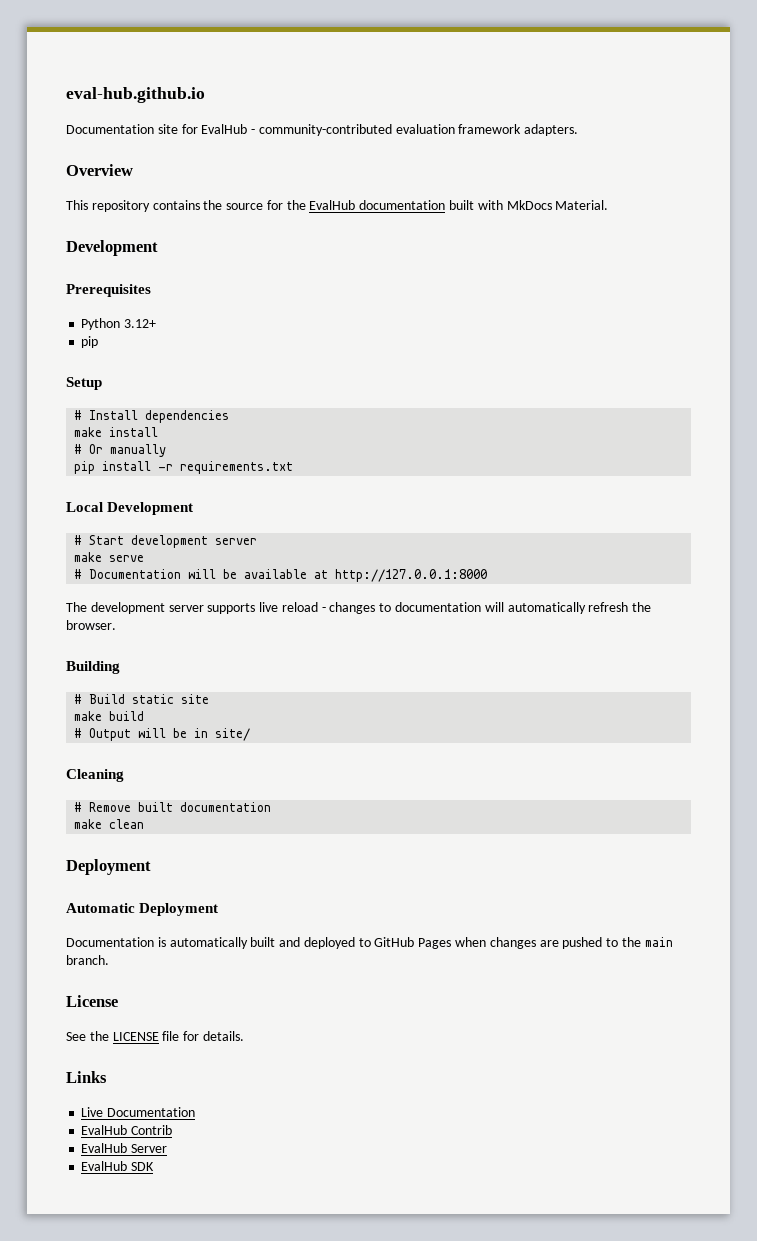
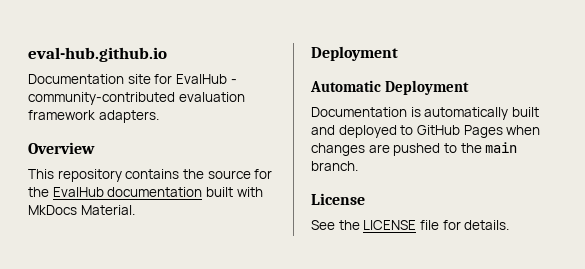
[66,240,158,256] [66,284,151,297] [81,318,157,330] [81,336,99,348] [66,377,102,390] [74,410,230,423] [74,427,159,437] [74,444,167,457] [74,461,294,474] [66,502,194,515] [74,535,258,548] [74,552,145,562] [74,569,488,582] [66,602,652,614] [66,620,116,630] [66,661,120,674] [74,694,210,704] [74,711,145,721] [74,728,251,741] [66,769,124,782] [74,802,272,812] [74,819,145,829] // Development // Prerequisites // Python 3.12+ // pip // Setup // # Install dependencies // make install // # Or manually // pip install -r requirements.txt // Local Development // # Start development server // make serve // # Documentation will be available at http://127.0.0.1:8000 // The development server supports live reload - changes to documentation will automatically refresh the browser. // Building // # Build static site // make build // # Output will be in site/ // Cleaning // # Remove built documentation // make clean -> (135, 210) none
[66,1071,107,1083] [81,1107,196,1117] [81,1125,173,1135] [81,1143,168,1153] [81,1161,155,1171] // Links // Live Documentation // EvalHub Contrib // EvalHub Server // EvalHub SDK -> (510, 225) none

